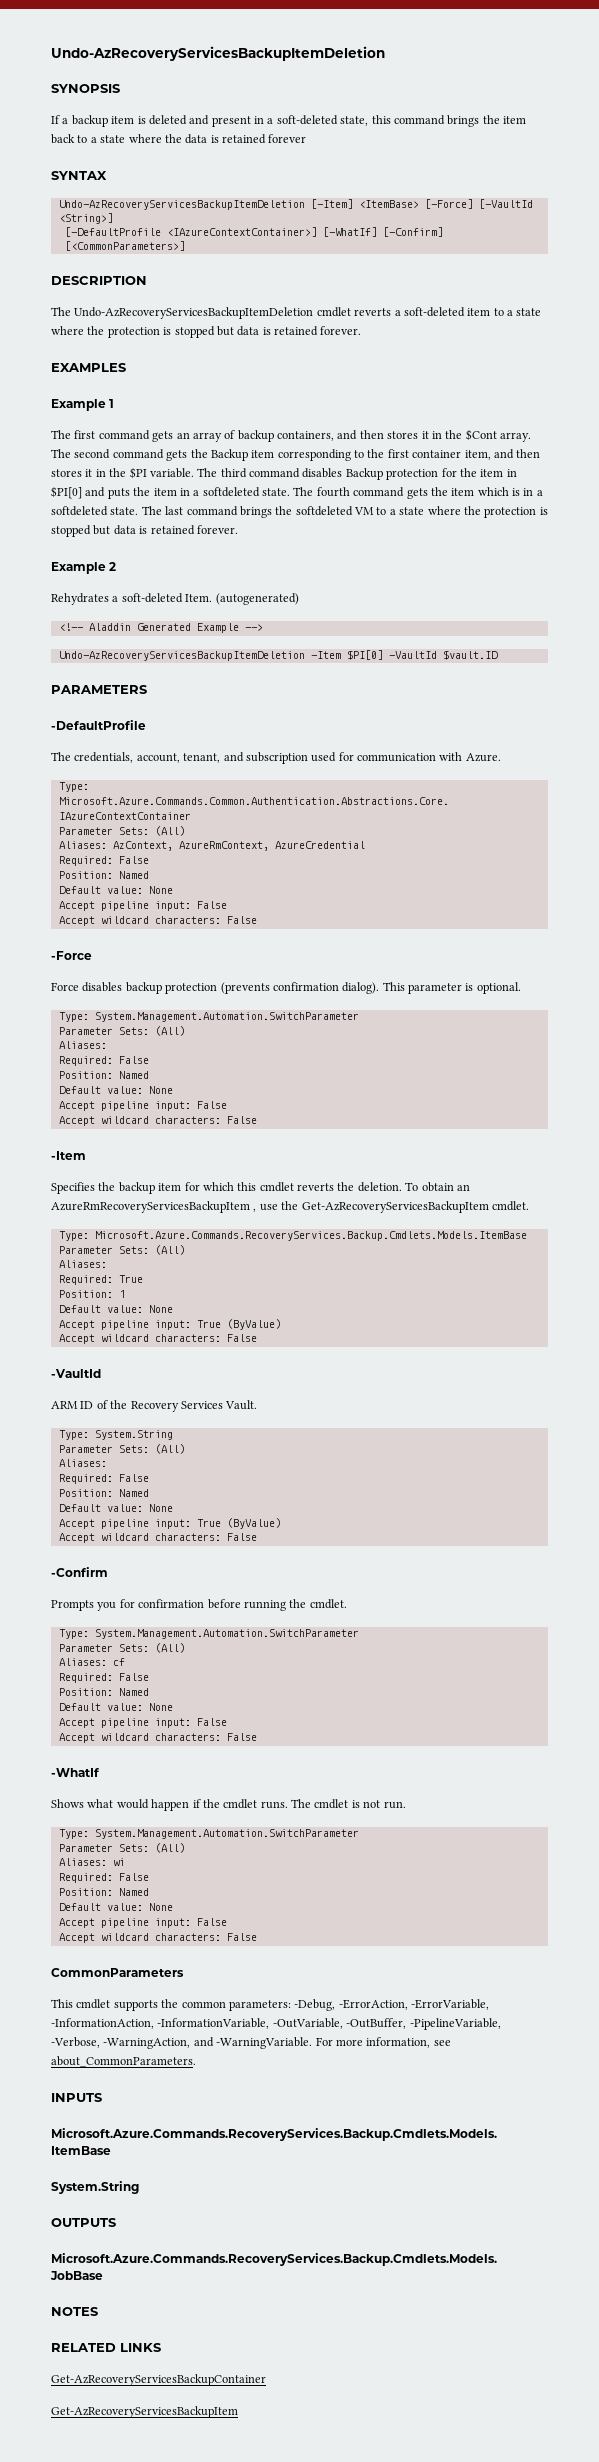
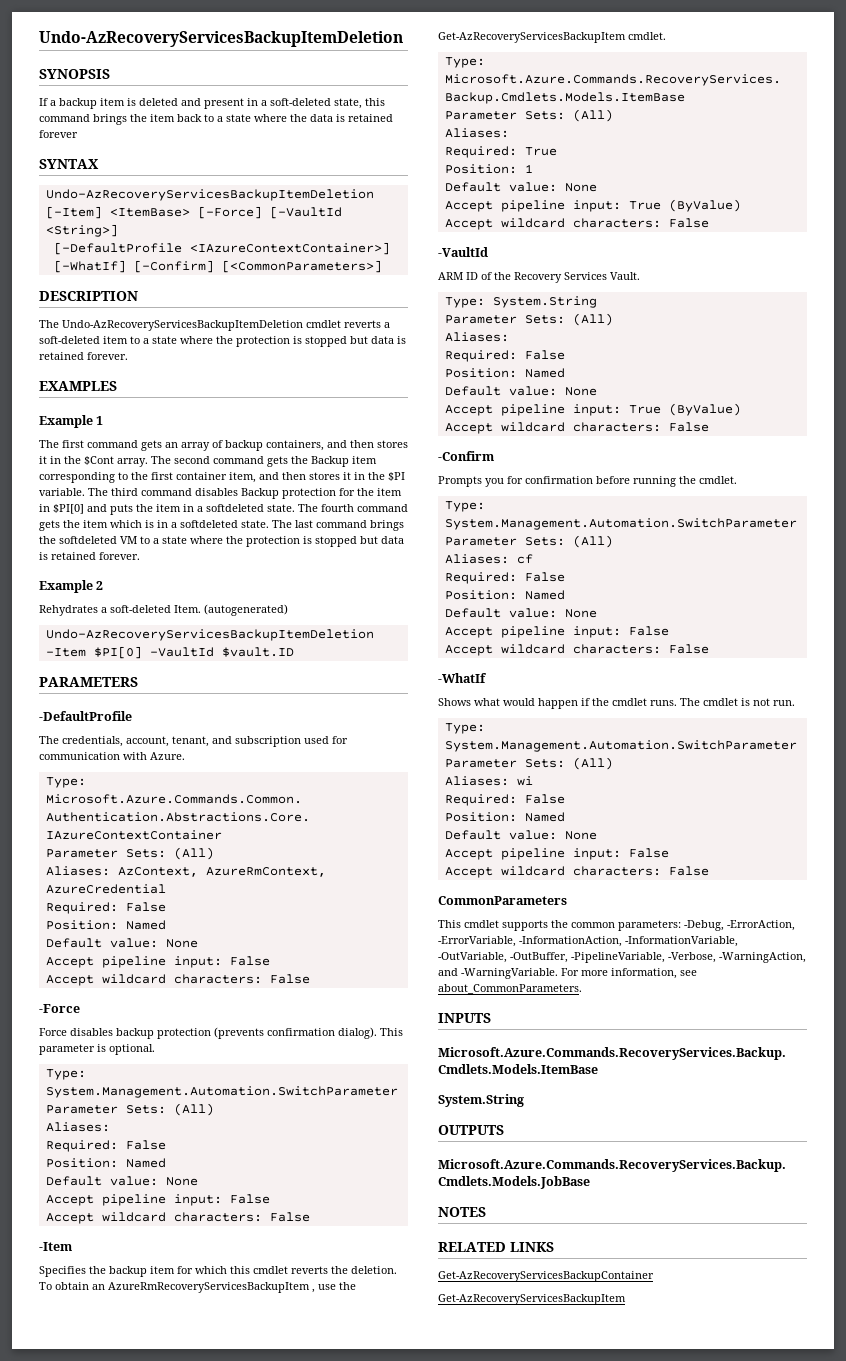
[58,623,263,633] // <!-- Aladdin Generated Example --> -> (288, 610) none

